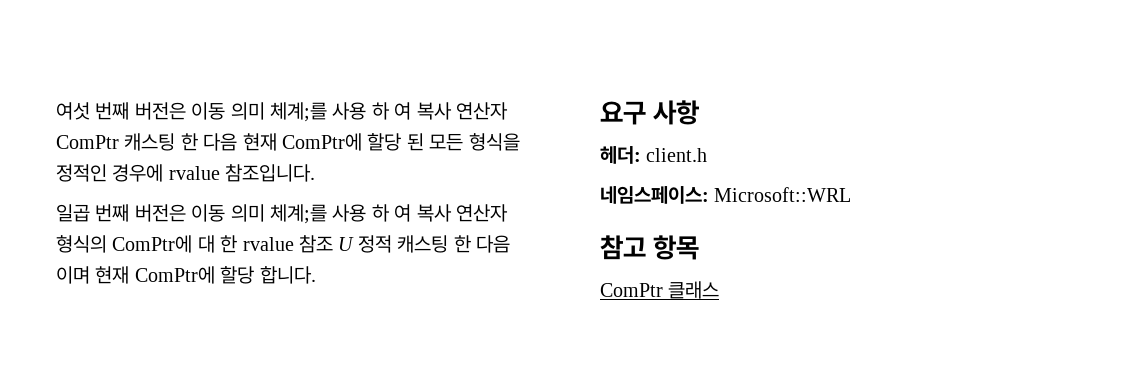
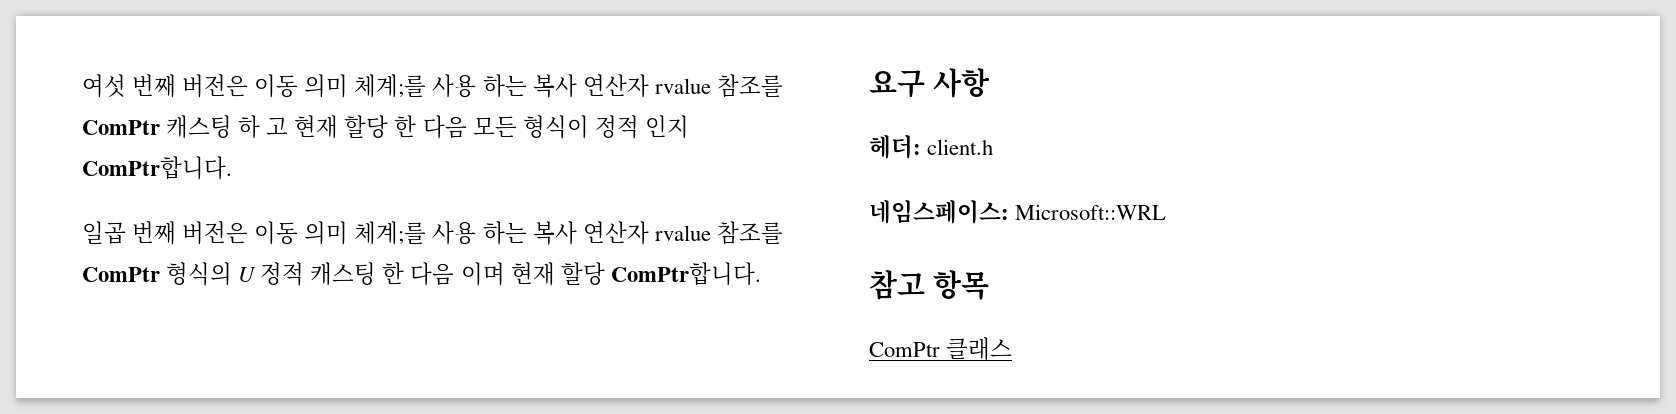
[371,102,508,120] [56,133,520,151] [56,164,316,182] 하 여 복사 연산자 ComPtr 캐스팅 한 다음 현재 ComPtr에 할당 된 모든 형식을 정적인 경우에 rvalue 참조입니다. -> [482,74,783,98] [82,115,689,139] [82,156,232,180] 하는 복사 연산자 rvalue 참조를 ComPtr 캐스팅 하 고 현재 할당 한 다음 모든 형식이 정적 인지 ComPtr합니다.
[371,204,508,222] [56,235,333,253] 하 여 복사 연산자 형식의 ComPtr에 대 한 rvalue 참조 -> [482,221,783,245] [82,262,233,286] 하는 복사 연산자 rvalue 참조를 ComPtr 형식의
[134,266,316,284] ComPtr에 할당 합니다. -> [560,262,761,286] 할당 ComPtr합니다.

